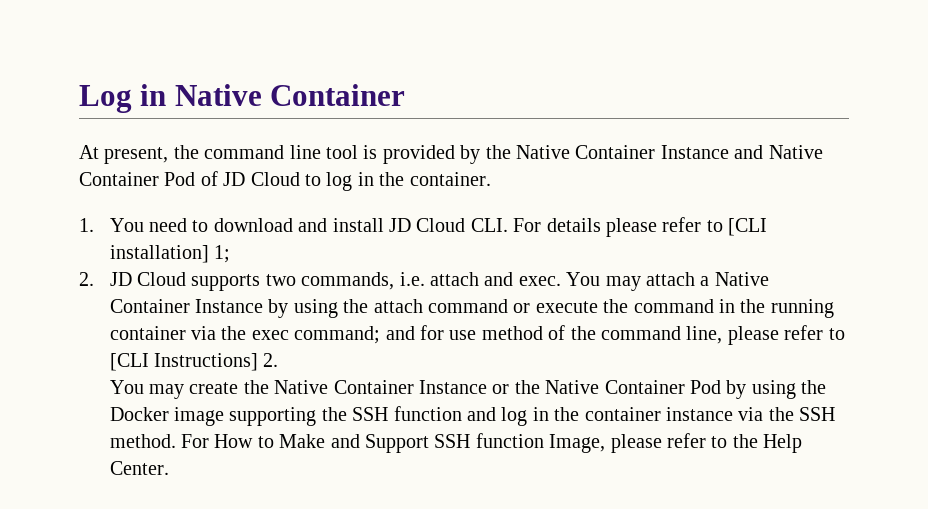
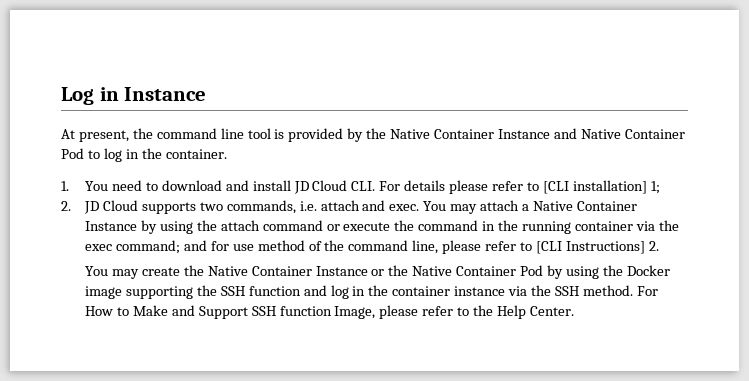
[174,84,406,106] Native Container -> [124,87,207,101] Instance
[200,171,300,186] of JD Cloud -> (84, 153) none

